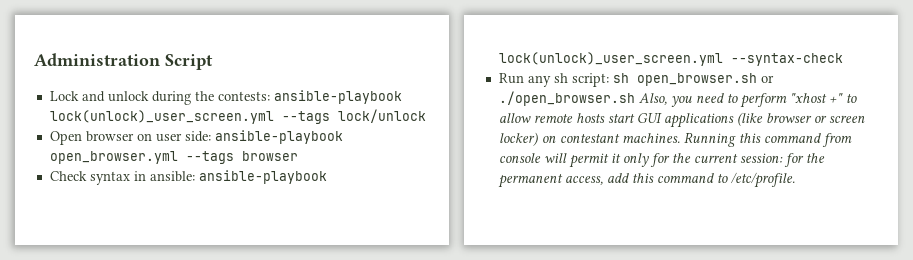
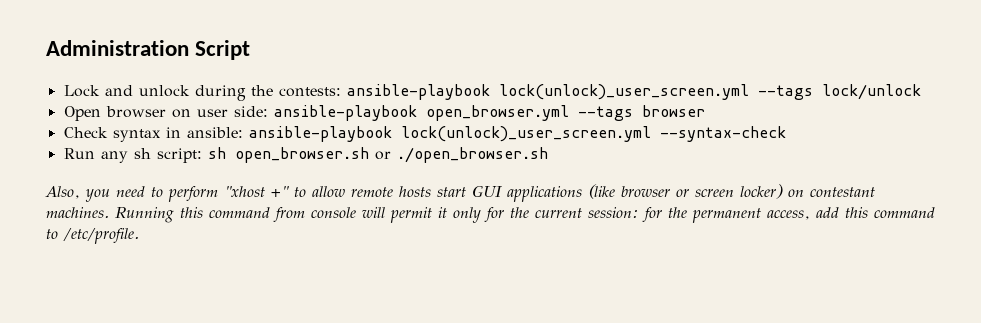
(635, 98) none -> (548, 155) //

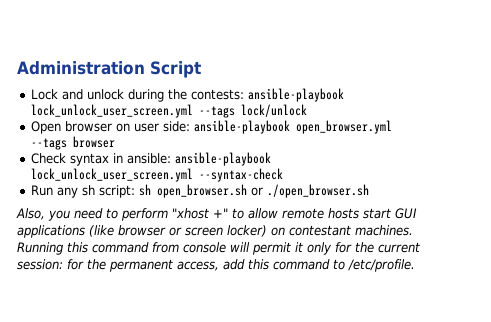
[498,84,749,100] lock(unlock)_user_screen.yml -> [30,104,193,118] lock_unlock_user_screen.yml
[400,126,651,142] lock(unlock)_user_screen.yml -> [30,168,193,182] lock_unlock_user_screen.yml

